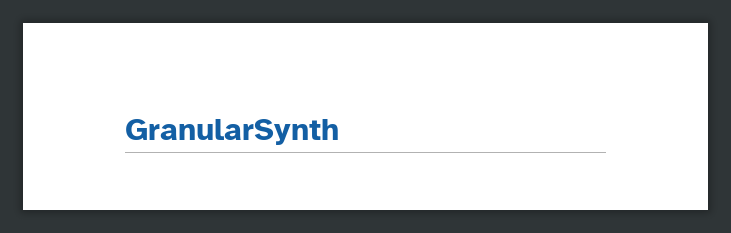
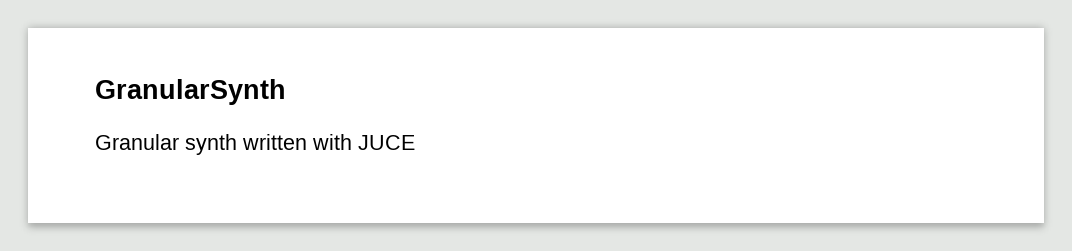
(339, 132) none -> [95,134,415,155] // Granular synth written with JUCE

